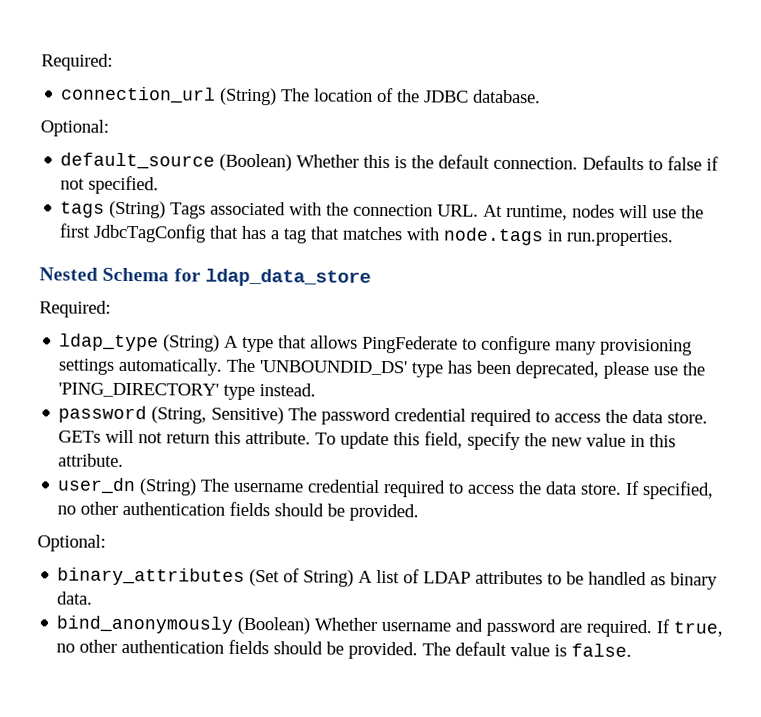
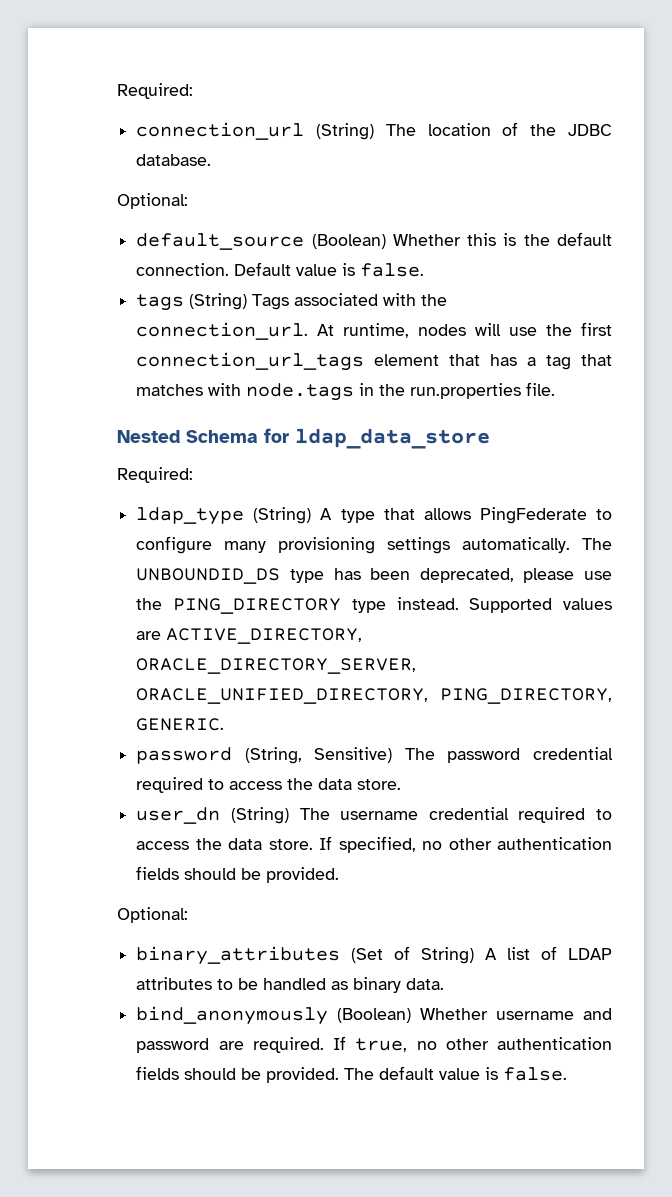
[582,155,720,171] [60,175,160,195] Defaults to false if not specified. -> [234,262,425,277] Default value is false.
[353,203,480,217] connection URL. -> [136,322,309,340] connection_url.
[93,223,207,243] JdbcTagConfig -> [136,352,440,371] connection_url_tags element
[566,229,675,247] run.properties. -> [379,382,556,399] the run.properties file.
[259,360,408,376] 'UNBOUNDID_DS' -> [136,568,281,584] UNBOUNDID_DS
[58,382,220,398] 'PING_DIRECTORY' -> [173,598,341,614] PING_DIRECTORY
(317, 390) none -> [469,598,612,613] [136,628,363,644] [136,658,417,674] [136,688,612,704] [136,718,225,731] Supported values are ACTIVE_DIRECTORY, ORACLE_DIRECTORY_SERVER, ORACLE_UNIFIED_DIRECTORY, PING_DIRECTORY, GENERIC.
[58,429,677,451] [58,453,125,467] GETs will not return this attribute. To update this field, specify the new value in this attribute. -> (402, 784) none

